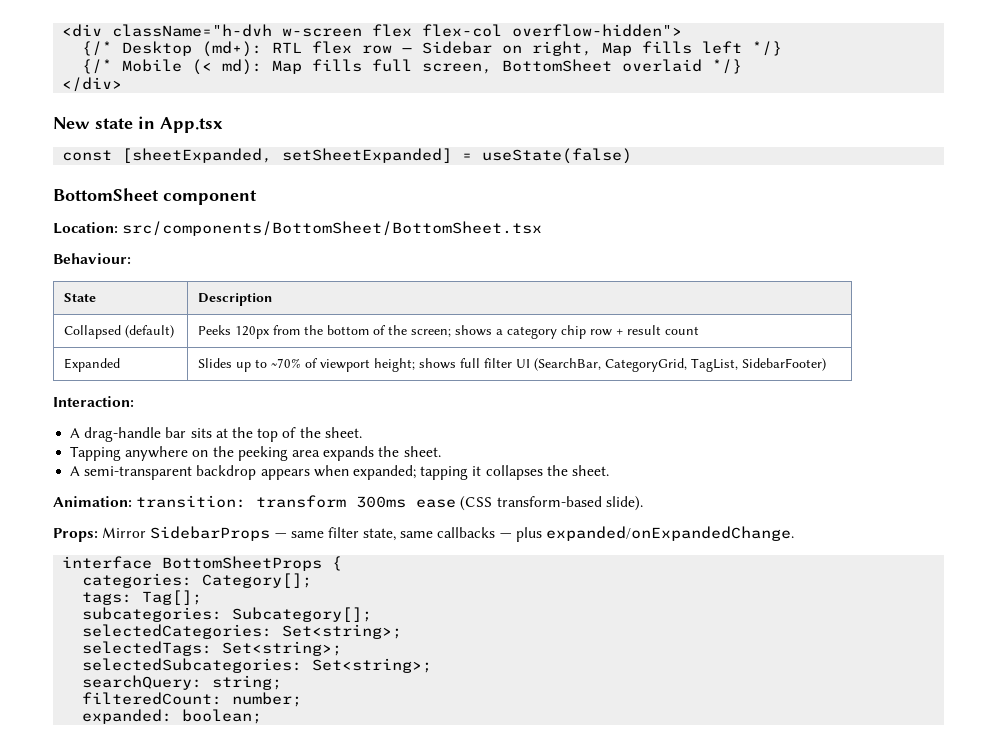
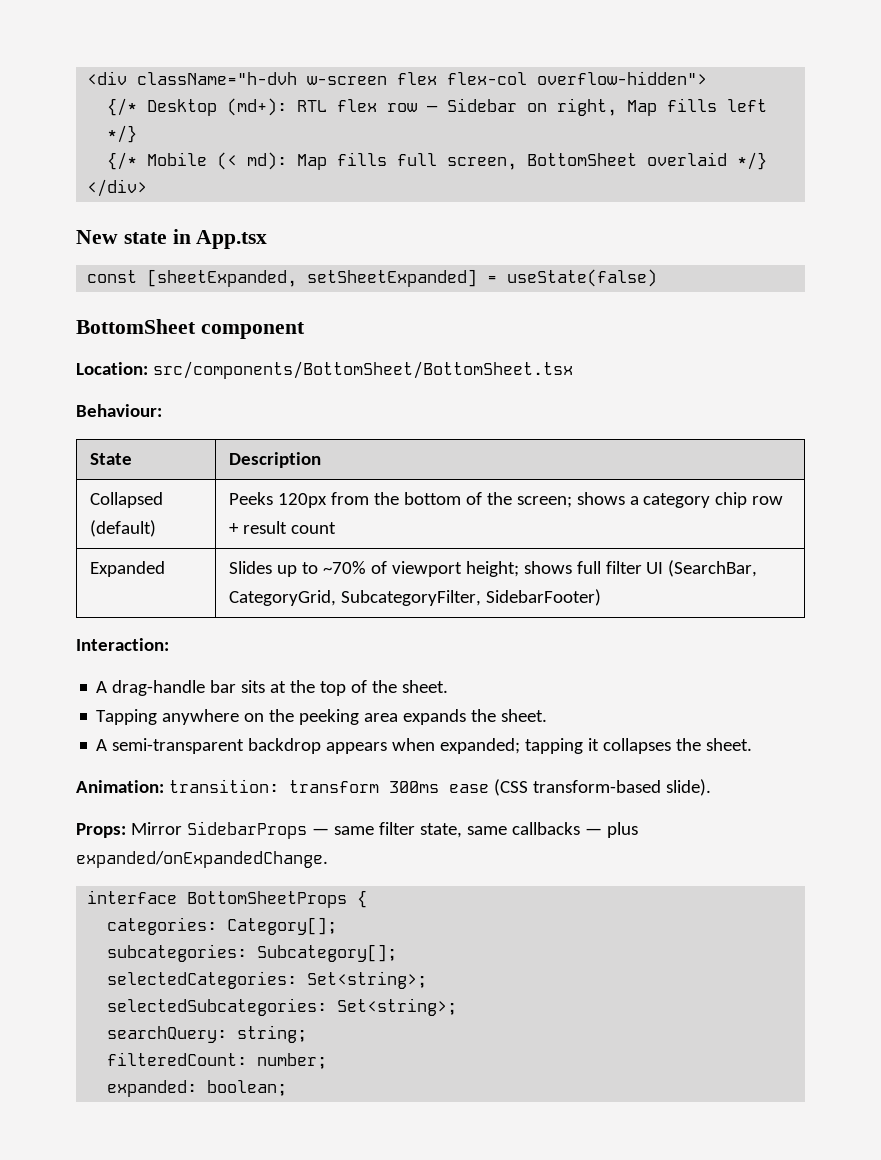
[691,358,739,372] TagList, -> [340,590,481,606] SubcategoryFilter,
[82,590,203,605] // tags: Tag[]; -> (338, 926) none
[82,641,343,656] // selectedTags: Set<string>; -> (428, 980) none

